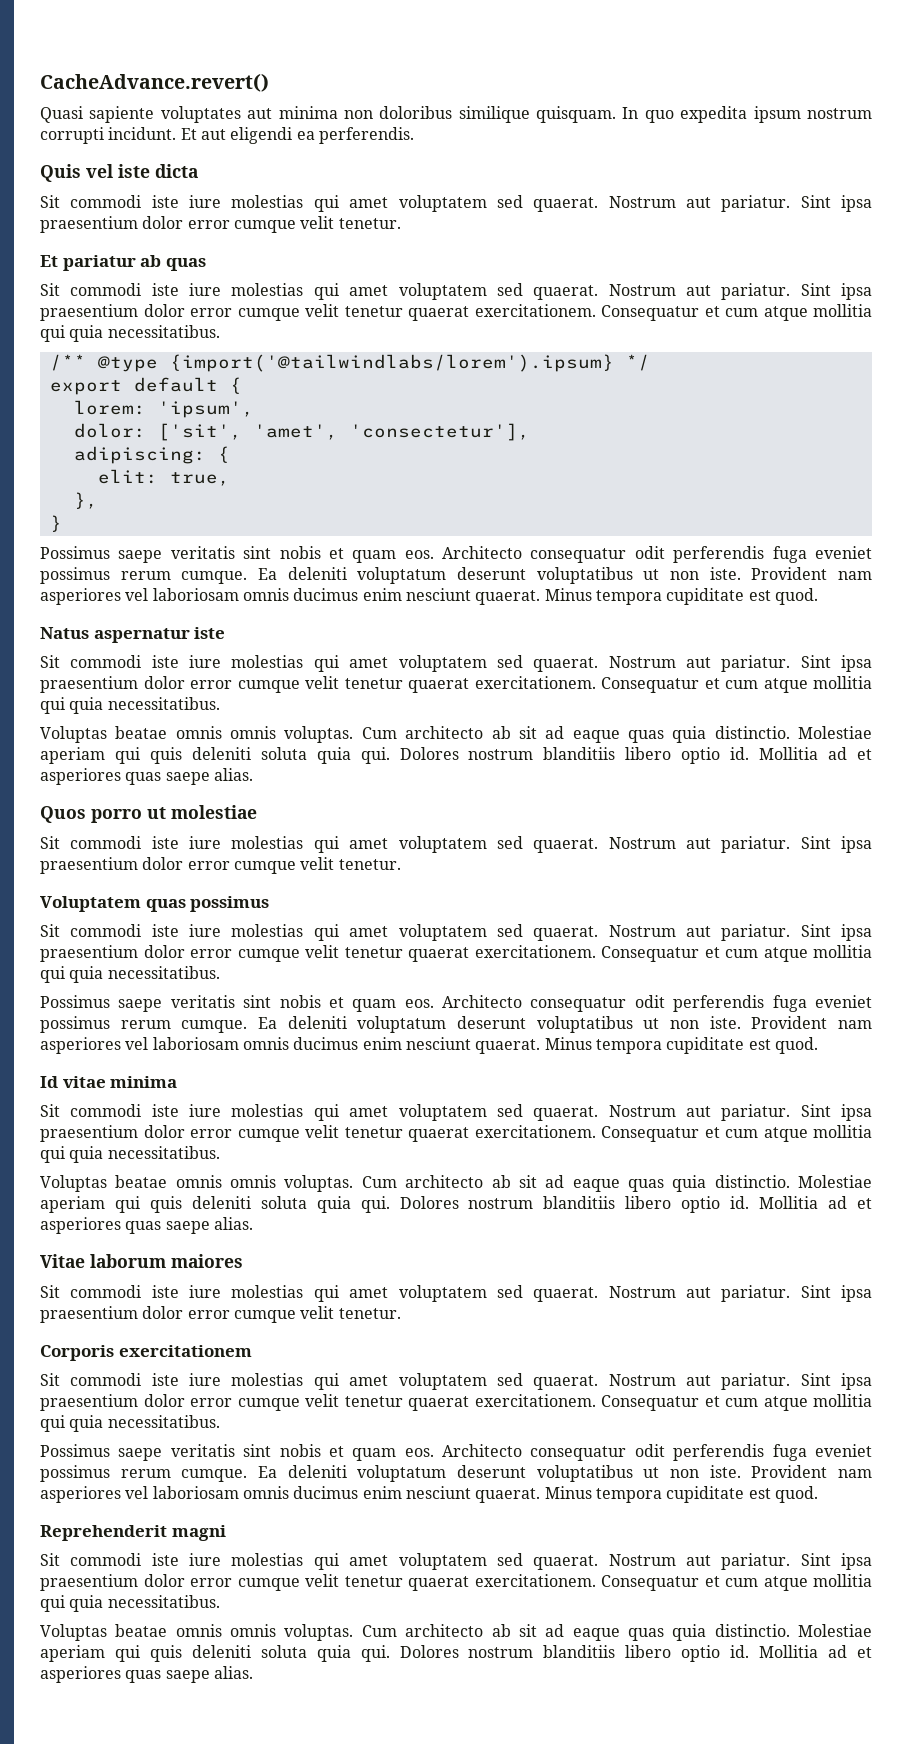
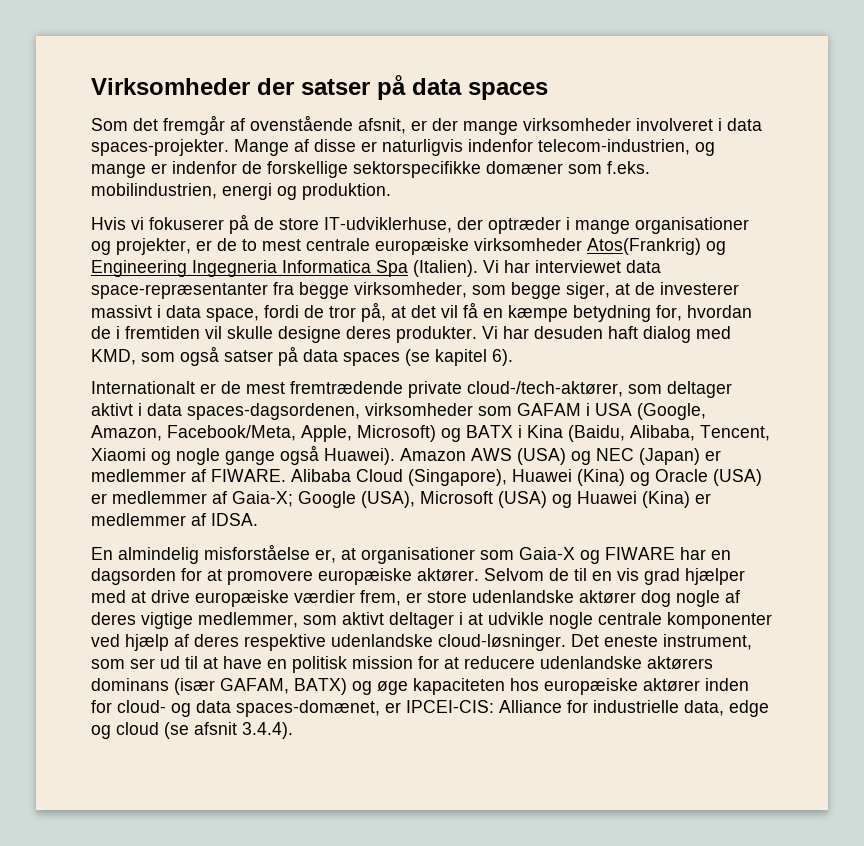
[40,73,269,92] [40,106,872,123] [40,127,414,144] [40,164,198,182] [40,195,872,212] [40,216,401,233] [40,255,206,271] [40,283,872,300] [40,304,872,321] [40,325,220,342] [49,354,650,372] [49,377,242,395] [73,400,254,418] [73,423,530,441] [73,446,230,464] [97,469,230,486] [73,492,98,509] [49,515,62,532] [40,546,872,563] [40,567,872,584] [40,588,818,605] [40,627,226,643] [40,655,872,672] [40,676,872,693] [40,697,220,714] [40,726,872,743] [40,747,873,764] [40,768,253,785] [40,805,257,823] [40,836,872,853] [40,857,401,874] [40,896,270,912] [40,924,872,941] [40,945,872,962] [40,966,220,983] [40,995,872,1012] [40,1016,872,1033] [40,1037,818,1054] [40,1076,178,1088] [40,1104,872,1121] [40,1125,872,1142] [40,1146,220,1163] [40,1175,872,1192] [40,1196,873,1213] [40,1217,253,1234] [40,1254,243,1268] [40,1285,872,1302] [40,1306,401,1323] [40,1345,252,1361] [40,1373,872,1390] [40,1394,872,1411] [40,1415,220,1432] [40,1444,872,1461] [40,1465,872,1482] [40,1486,818,1503] [40,1525,226,1541] [40,1553,872,1570] [40,1574,872,1591] [40,1595,220,1612] [40,1624,872,1641] [40,1645,873,1662] [40,1666,253,1683] CacheAdvance.revert() // Quasi sapiente voluptates aut minima non doloribus similique quisquam. In quo expedita ipsum nostrum corrupti incidunt. Et aut eligendi ea perferendis. // Quis vel iste dicta // Sit commodi iste iure molestias qui amet voluptatem sed quaerat. Nostrum aut pariatur. Sint ipsa praesentium dolor error cumque velit tenetur. // Et pariatur ab quas // Sit commodi iste iure molestias qui amet voluptatem sed quaerat. Nostrum aut pariatur. Sint ipsa praesentium dolor error cumque velit tenetur quaerat exercitationem. Consequatur et cum atque mollitia qui quia necessitatibus. // /** @type {import('@tailwindlabs/lorem').ipsum} */ // export default { // lorem: 'ipsum', // dolor: ['sit', 'amet', 'consectetur'], // adipiscing: { // elit: true, // }, // } // Possimus saepe veritatis sint nobis et quam eos. Architecto consequatur odit perferendis fuga eveniet possimus rerum cumque. Ea deleniti voluptatum deserunt voluptatibus ut non iste. Provident nam asperiores vel laboriosam omnis ducimus enim nesciunt quaerat. Minus tempora cupiditate est quod. // Natus aspernatur iste // Sit commodi iste iure molestias qui amet voluptatem sed quaerat. Nostrum aut pariatur. Sint ipsa praesentium dolor error cumque velit tenetur quaerat exercitationem. Consequatur et cum atque mollitia qui quia necessitatibus. // Voluptas beatae omnis omnis voluptas. Cum architecto ab sit ad eaque quas quia distinctio. Molestiae aperiam qui quis deleniti soluta quia qui. Dolores nostrum blanditiis libero optio id. Mollitia ad et asperiores quas saepe alias. // Quos porro ut molestiae // Sit commodi iste iure molestias qui amet voluptatem sed quaerat. Nostrum aut pariatur. Sint ipsa praesentium dolor error cumque velit tenetur. // Voluptatem quas possimus // Sit commodi iste iure molestias qui amet voluptatem sed quaerat. Nostrum aut pariatur. Sint ipsa praesentium dolor error cumque velit tenetur quaerat exercitationem. Consequatur et cum atque mollitia qui quia necessitatibus. // Possimus saepe veritatis sint nobis et quam eos. Architecto consequatur odit perferendis fuga eveniet possimus rerum cumque. Ea deleniti voluptatum deserunt voluptatibus ut non iste. Provident nam asperiores vel laboriosam omnis ducimus enim nesciunt quaerat. Minus tempora cupiditate est quod. // Id vitae minima // Sit commodi iste iure molestias qui amet voluptatem sed quaerat. Nostrum aut pariatur. Sint ipsa praesentium dolor error cumque velit tenetur quaerat exercitationem. Consequatur et cum atque mollitia qui quia necessitatibus. // Voluptas beatae omnis omnis voluptas. Cum architecto ab sit ad eaque quas quia distinctio. Molestiae aperiam qui quis deleniti soluta quia qui. Dolores nostrum blanditiis libero optio id. Mollitia ad et asperiores quas saepe alias. // Vitae laborum maiores // Sit commodi iste iure molestias qui amet voluptatem sed quaerat. Nostrum aut pariatur. Sint ipsa praesentium dolor error cumque velit tenetur. // Corporis exercitationem // Sit commodi iste iure molestias qui amet voluptatem sed quaerat. Nostrum aut pariatur. Sint ipsa praesentium dolor error cumque velit tenetur quaerat exercitationem. Consequatur et cum atque mollitia qui quia necessitatibus. // Possimus saepe veritatis sint nobis et quam eos. Architecto consequatur odit perferendis fuga eveniet possimus rerum cumque. Ea deleniti voluptatum deserunt voluptatibus ut non iste. Provident nam asperiores vel laboriosam omnis ducimus enim nesciunt quaerat. Minus tempora cupiditate est quod. // Reprehenderit magni // Sit commodi iste iure molestias qui amet voluptatem sed quaerat. Nostrum aut pariatur. Sint ipsa praesentium dolor error cumque velit tenetur quaerat exercitationem. Consequatur et cum atque mollitia qui quia necessitatibus. // Voluptas beatae omnis omnis voluptas. Cum architecto ab sit ad eaque quas quia distinctio. Molestiae aperiam qui quis deleniti soluta quia qui. Dolores nostrum blanditiis libero optio id. Mollitia ad et asperiores quas saepe alias. -> [91,75,548,100] [91,115,762,135] [91,139,715,156] [91,161,650,178] [91,183,391,200] [91,214,749,234] [91,238,726,255] [91,260,661,277] [91,282,739,299] [91,302,752,322] [91,326,731,343] [91,346,513,366] [91,381,732,398] [91,403,706,420] [91,425,770,442] [91,445,721,465] [91,469,762,486] [91,491,711,508] [91,513,258,526] [91,544,731,564] [91,568,745,585] [91,590,740,607] [91,612,772,629] [91,634,752,651] [91,656,713,673] [91,678,749,695] [91,700,769,717] [91,722,293,739] Virksomheder der satser på data spaces // Som det fremgår af ovenstående afsnit, er der mange virksomheder involveret i data spaces-projekter. Mange af disse er naturligvis indenfor telecom-industrien, og mange er indenfor de forskellige sektorspecifikke domæner som f.eks. mobilindustrien, energi og produktion. // Hvis vi fokuserer på de store IT-udviklerhuse, der optræder i mange organisationer og projekter, er de to mest centrale europæiske virksomheder Atos(Frankrig) og Engineering Ingegneria Informatica Spa (Italien). Vi har interviewet data space-repræsentanter fra begge virksomheder, som begge siger, at de investerer massivt i data space, fordi de tror på, at det vil få en kæmpe betydning for, hvordan de i fremtiden vil skulle designe deres produkter. Vi har desuden haft dialog med KMD, som også satser på data spaces (se kapitel 6). // Internationalt er de mest fremtrædende private cloud-/tech-aktører, som deltager aktivt i data spaces-dagsordenen, virksomheder som GAFAM i USA (Google, Amazon, Facebook/Meta, Apple, Microsoft) og BATX i Kina (Baidu, Alibaba, Tencent, Xiaomi og nogle gange også Huawei). Amazon AWS (USA) og NEC (Japan) er medlemmer af FIWARE. Alibaba Cloud (Singapore), Huawei (Kina) og Oracle (USA) er medlemmer af Gaia-X; Google (USA), Microsoft (USA) og Huawei (Kina) er medlemmer af IDSA. // En almindelig misforståelse er, at organisationer som Gaia-X og FIWARE har en dagsorden for at promovere europæiske aktører. Selvom de til en vis grad hjælper med at drive europæiske værdier frem, er store udenlandske aktører dog nogle af deres vigtige medlemmer, som aktivt deltager i at udvikle nogle centrale komponenter ved hjælp af deres respektive udenlandske cloud-løsninger. Det eneste instrument, som ser ud til at have en politisk mission for at reducere udenlandske aktørers dominans (især GAFAM, BATX) og øge kapaciteten hos europæiske aktører inden for cloud- og data spaces-domænet, er IPCEI-CIS: Alliance for industrielle data, edge og cloud (se afsnit 3.4.4).

